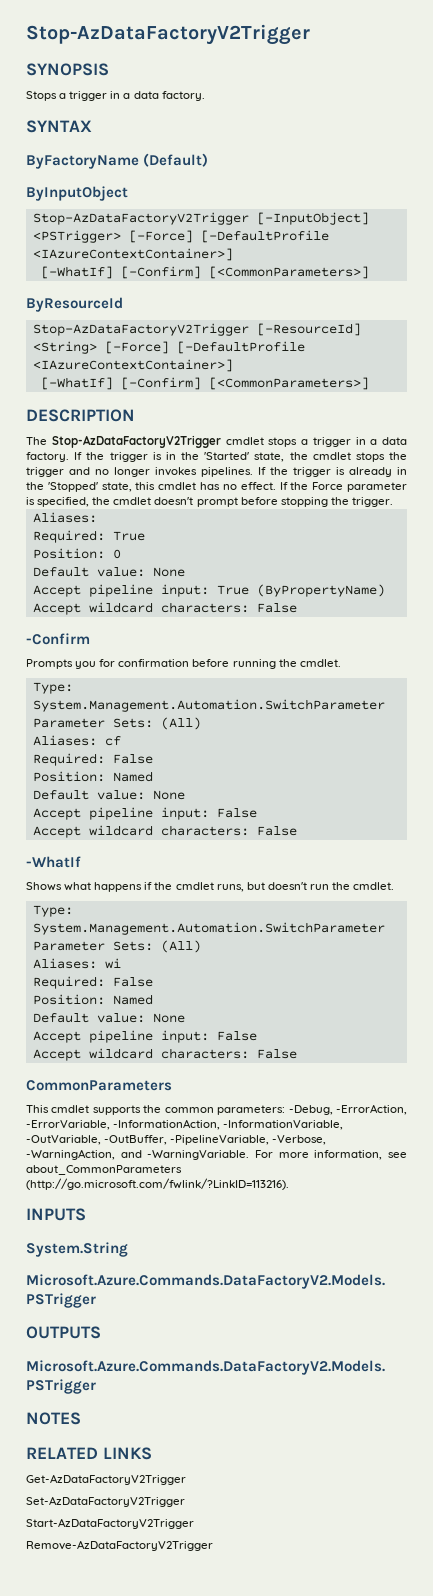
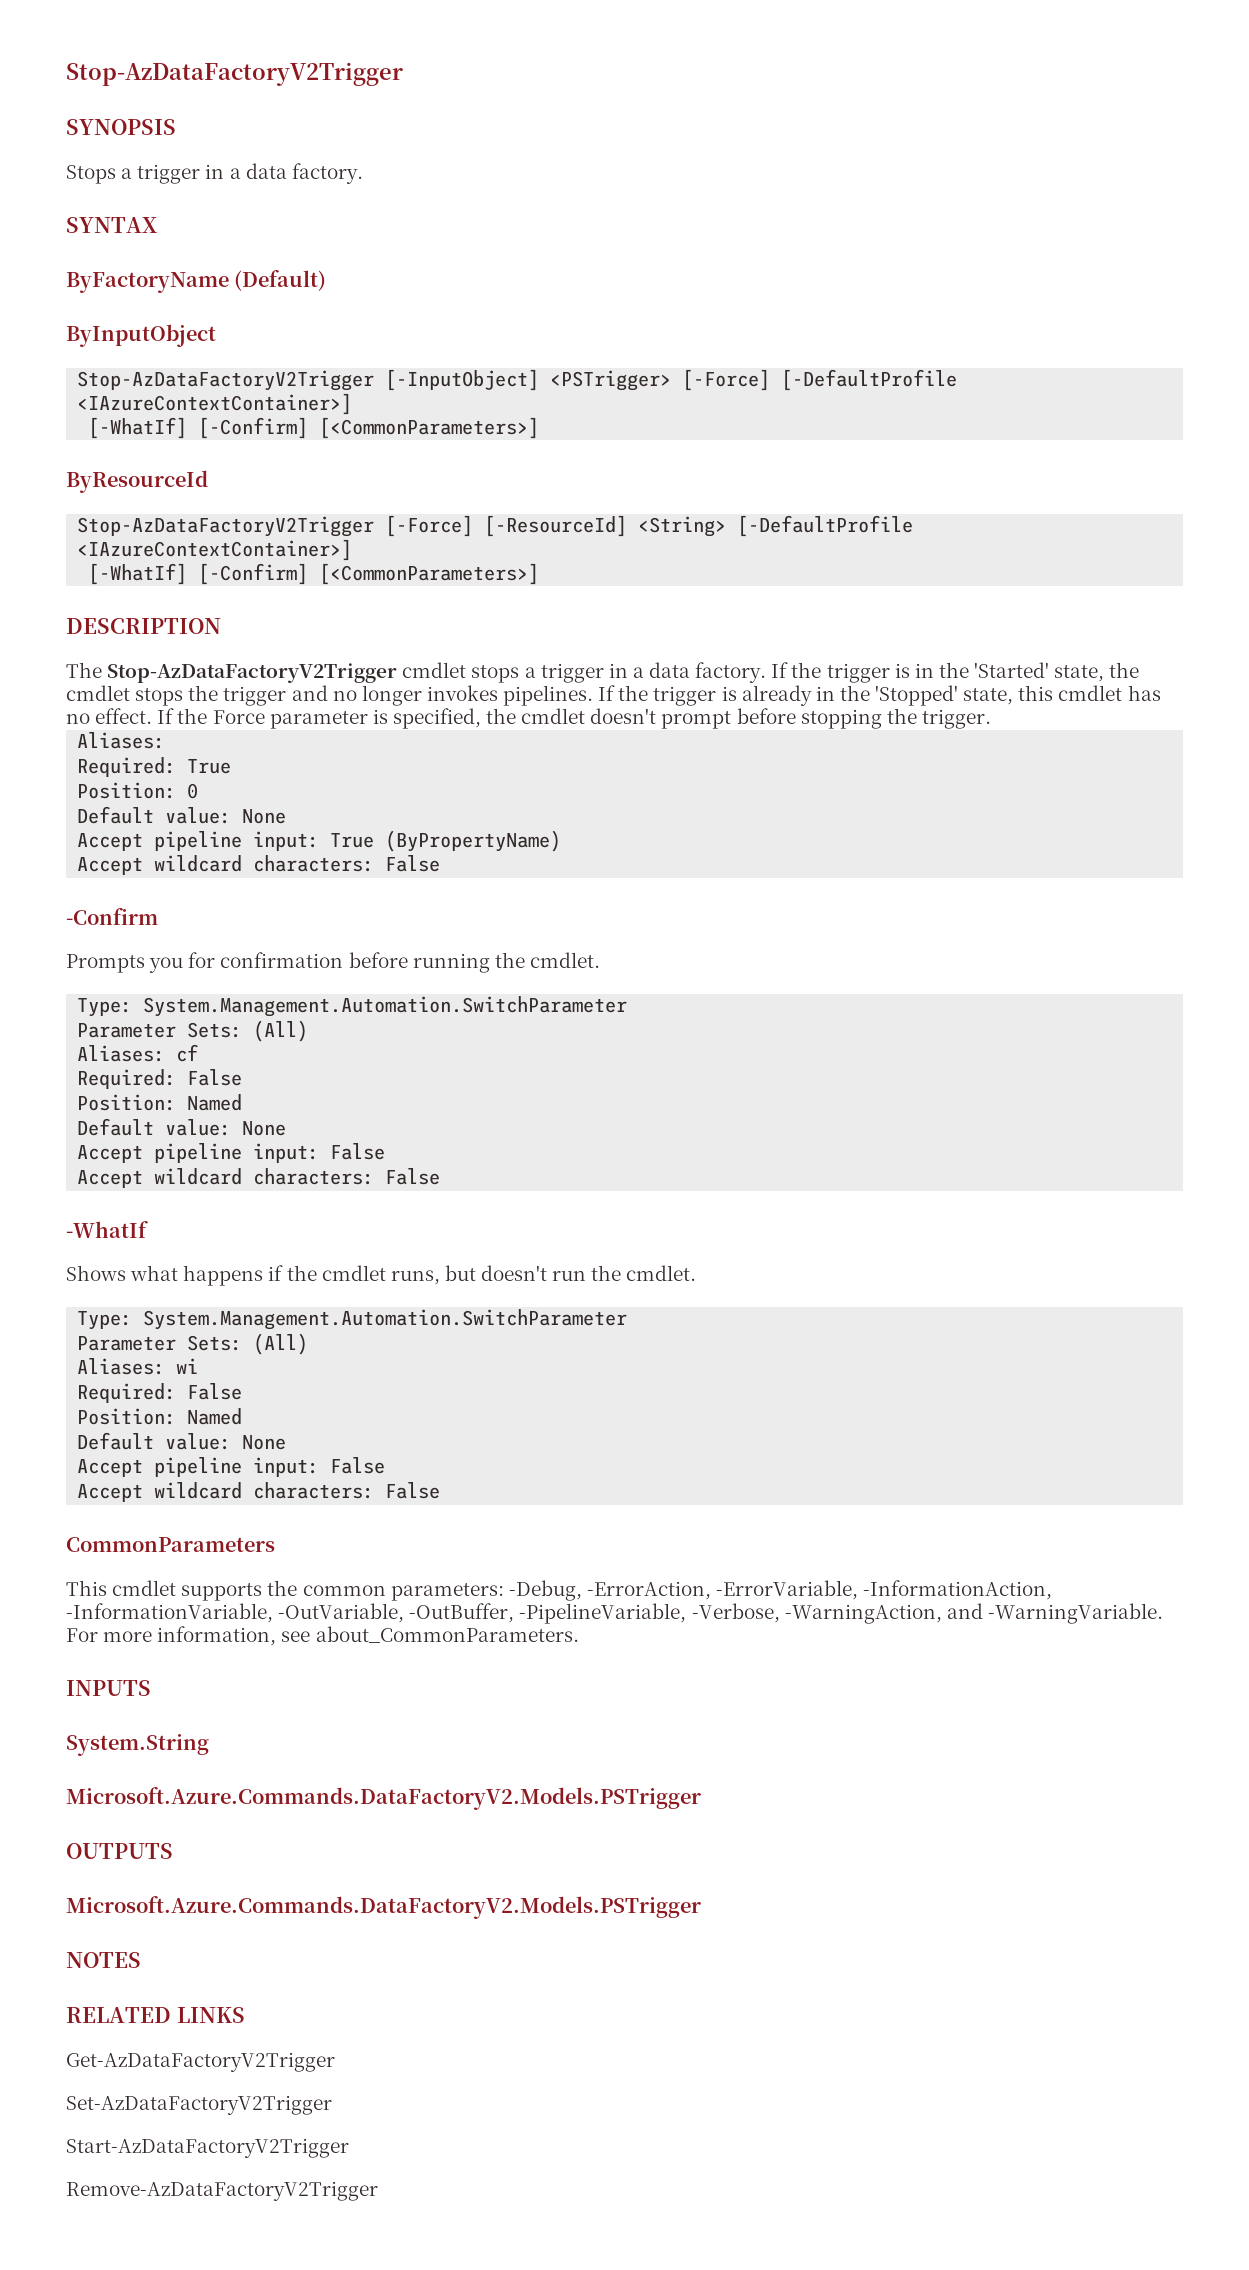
(249, 329) none -> [385,515,474,537] [-Force]
[104,341,169,354] [-Force] -> (727, 526) none
[26,1165,182,1175] [26,1178,289,1190] about_CommonParameters (http://go.microsoft.com/fwlink/?LinkID=113216). -> [315,1626,579,1643] about_CommonParameters.

